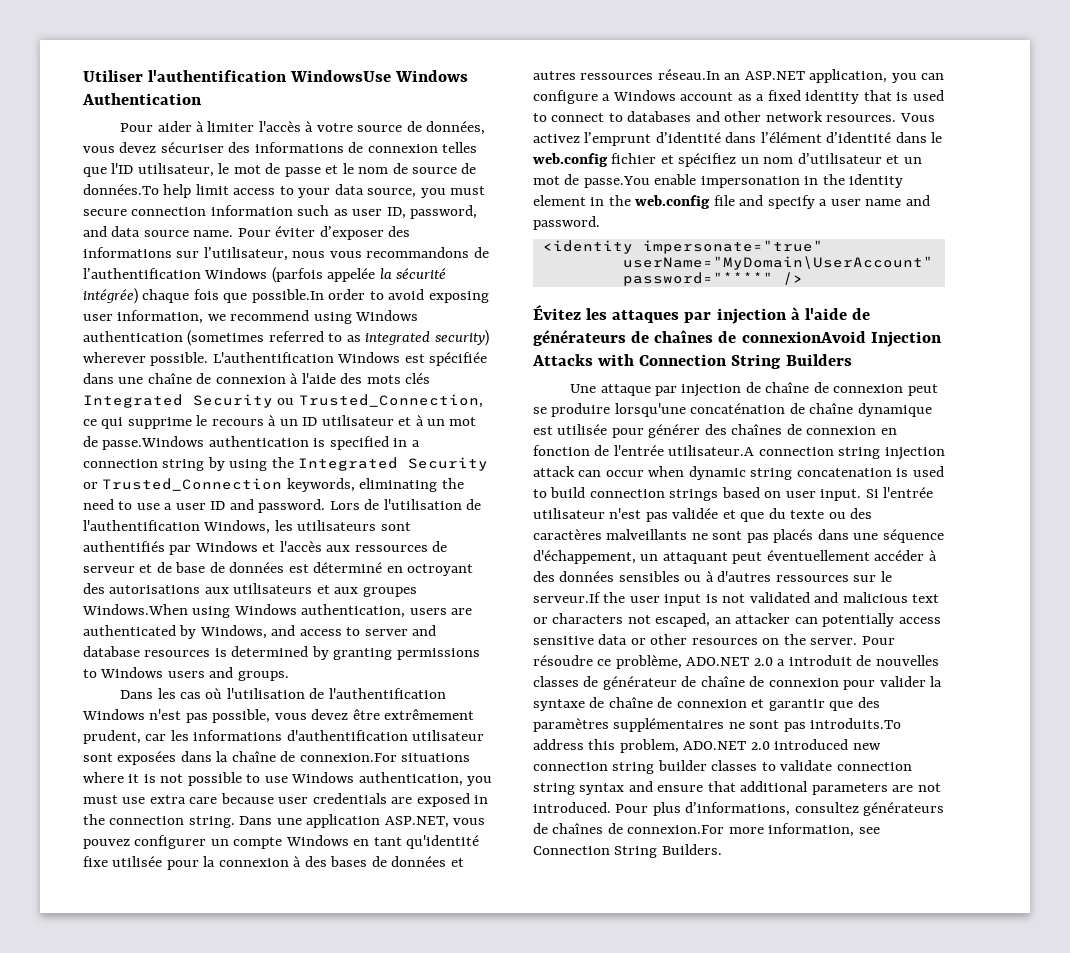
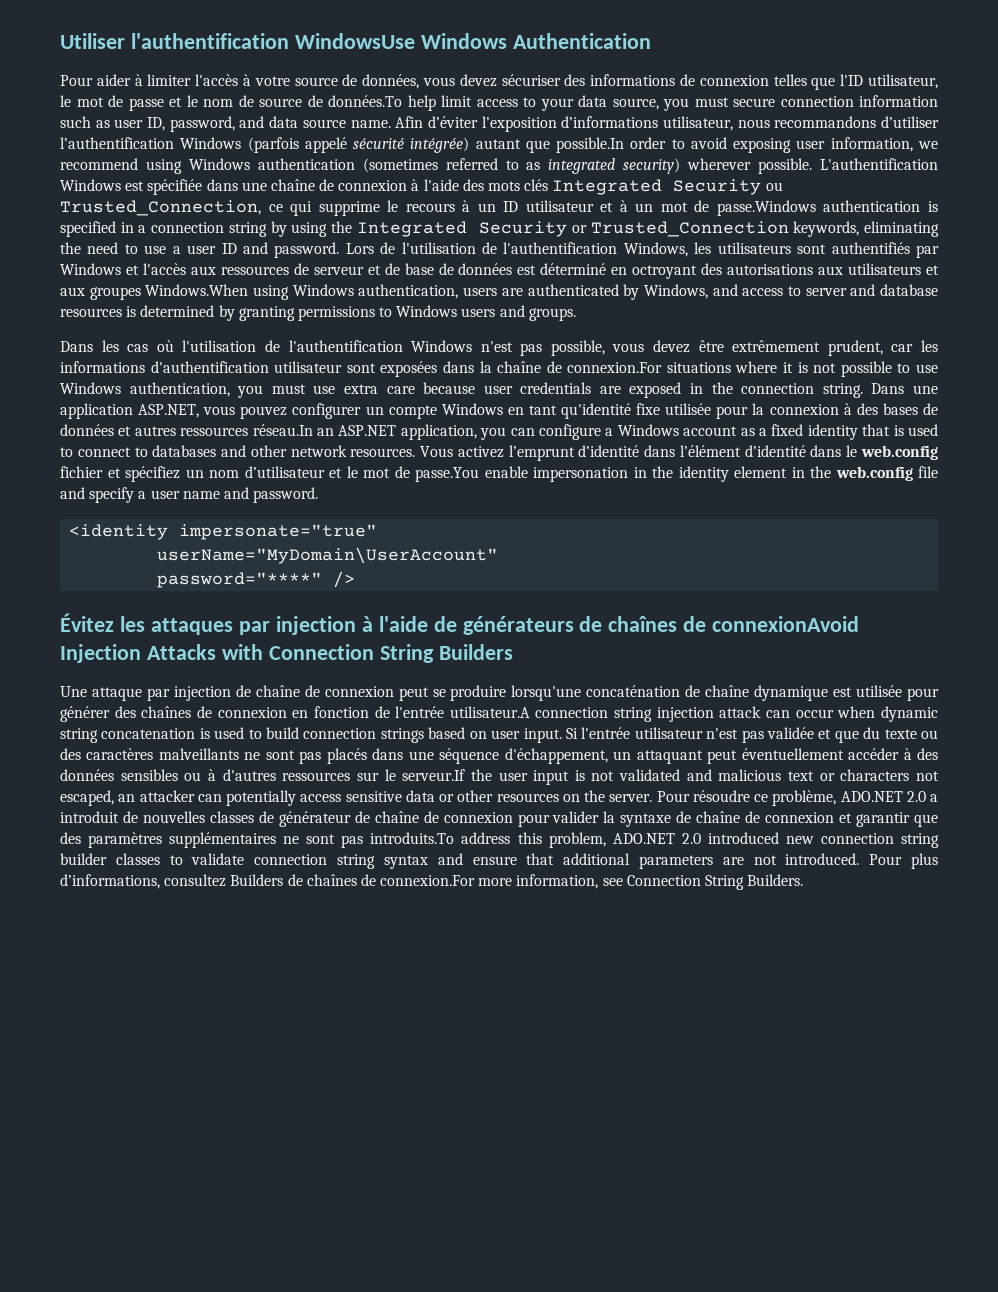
[237,226,411,240] [83,247,489,261] [83,267,447,283] [83,288,219,304] Pour éviter d’exposer des informations sur l’utilisateur, nous vous recommandons de l’authentification Windows (parfois appelée la sécurité intégrée) chaque fois -> [395,116,939,132] [60,137,521,153] Afin d’éviter l’exposition d’informations utilisateur, nous recommandons d’utiliser l’authentification Windows (parfois appelé sécurité intégrée) autant
[903,157,922,164] un -> [346,466,358,478] le
[863,802,945,816] générateurs -> [230,874,284,886] Builders

